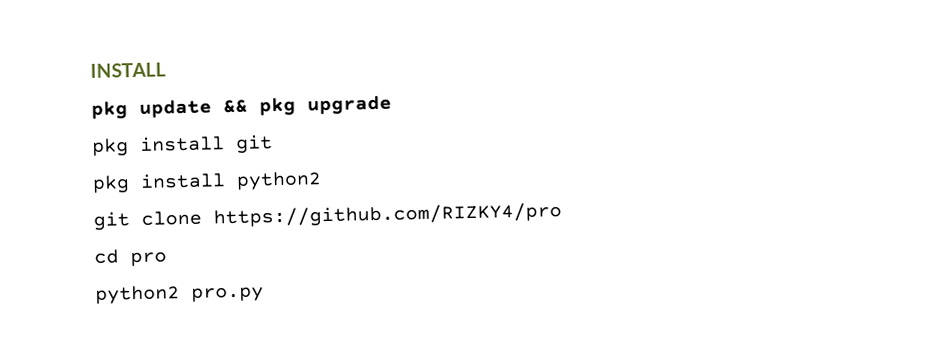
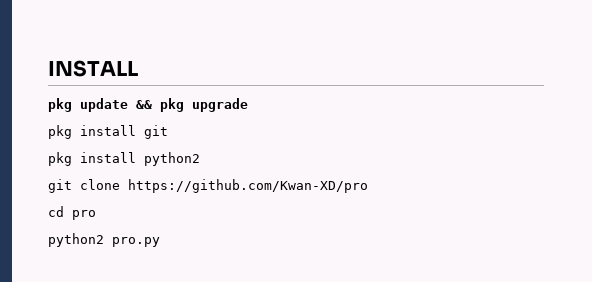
[213,202,562,229] https://github.com/RIZKY4/pro -> [128,179,368,193] https://github.com/Kwan-XD/pro

